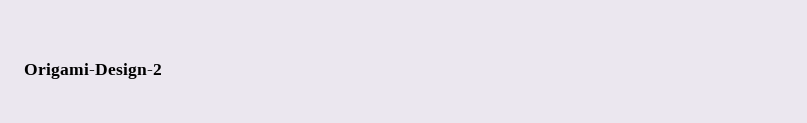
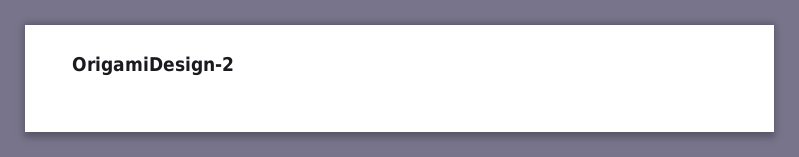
[24,63,162,79] Origami-Design-2 -> [72,56,234,76] OrigamiDesign-2

